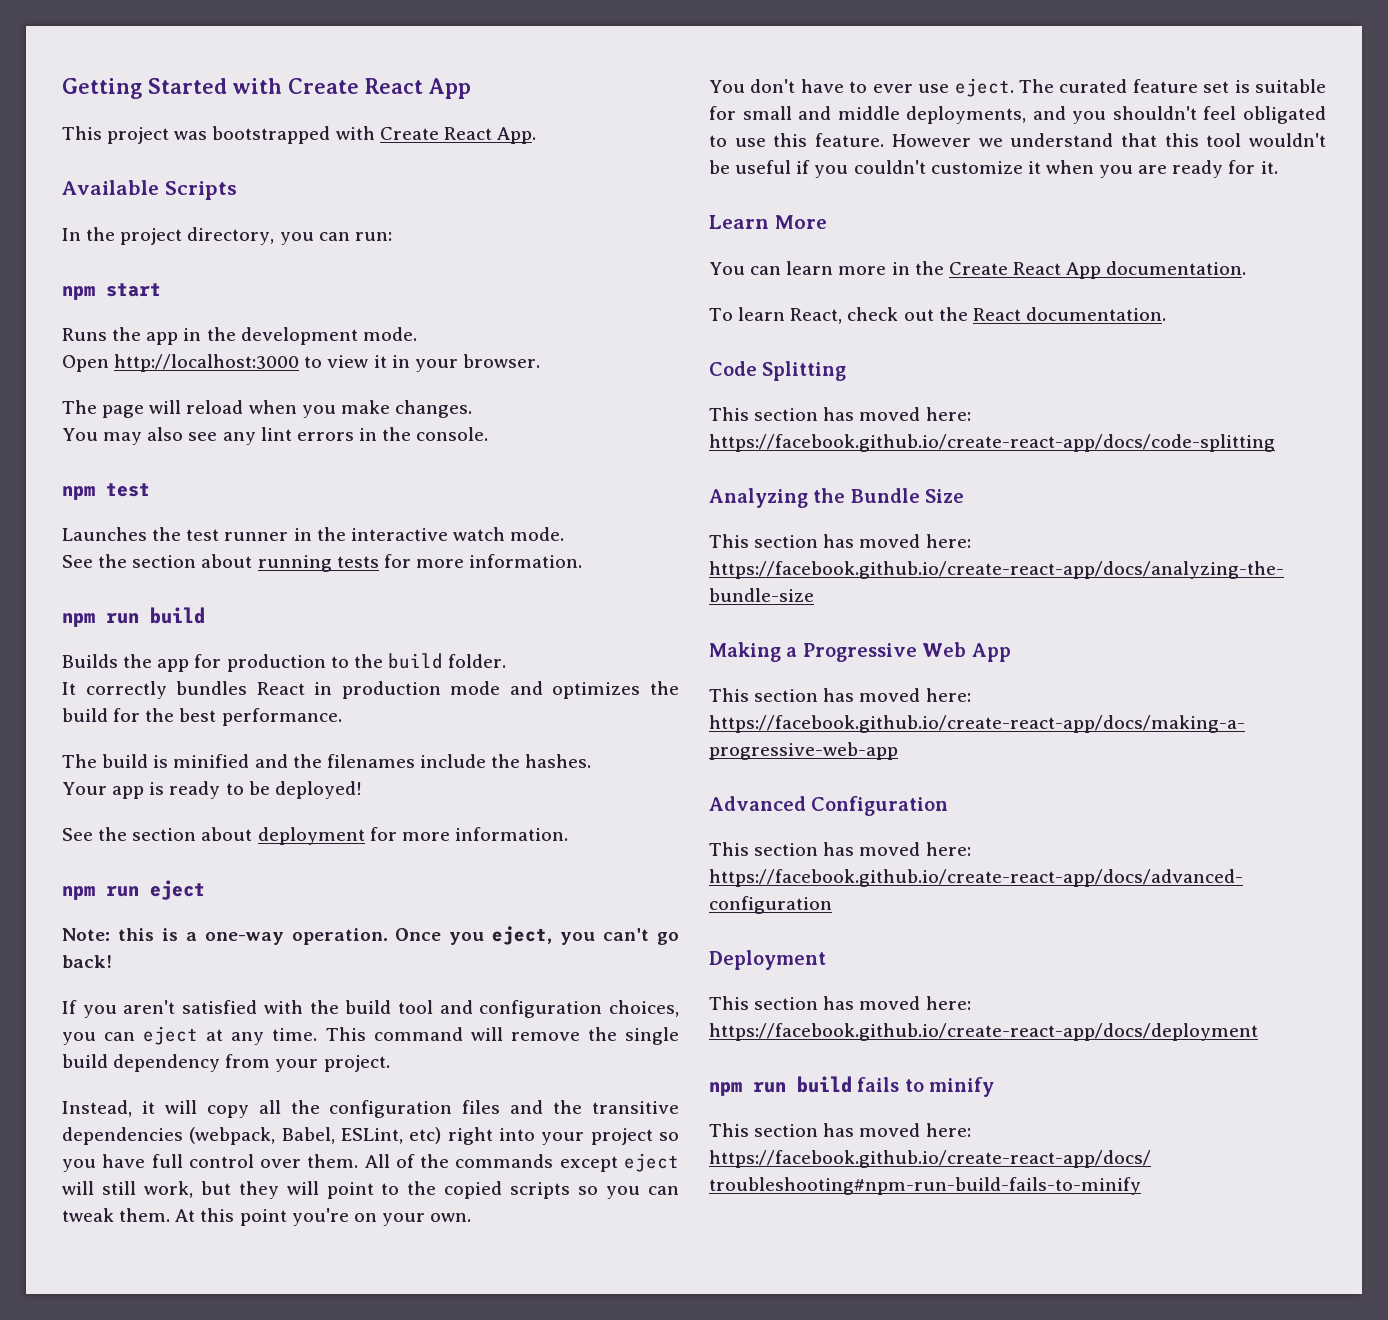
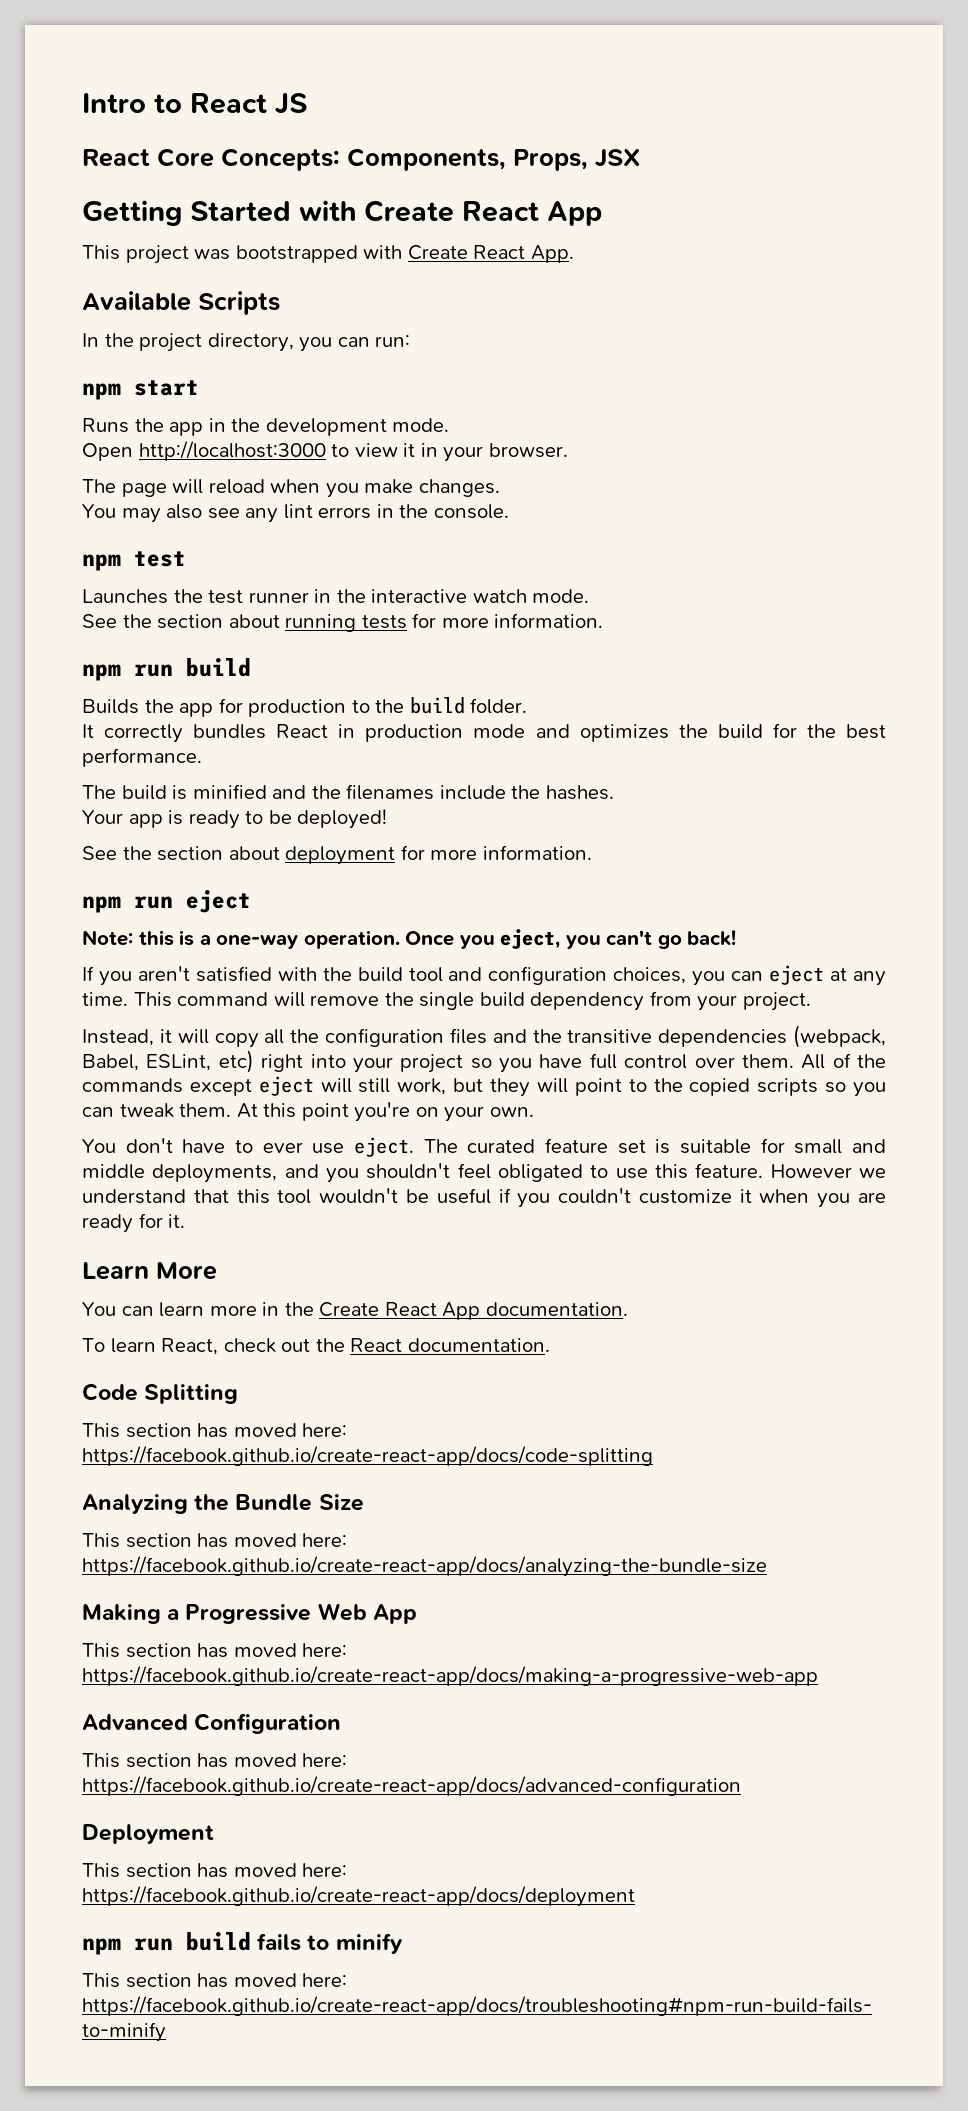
(62, 88) none -> [82,93,307,115] [82,148,640,171] Intro to React JS // React Core Concepts: Components, Props, JSX //

